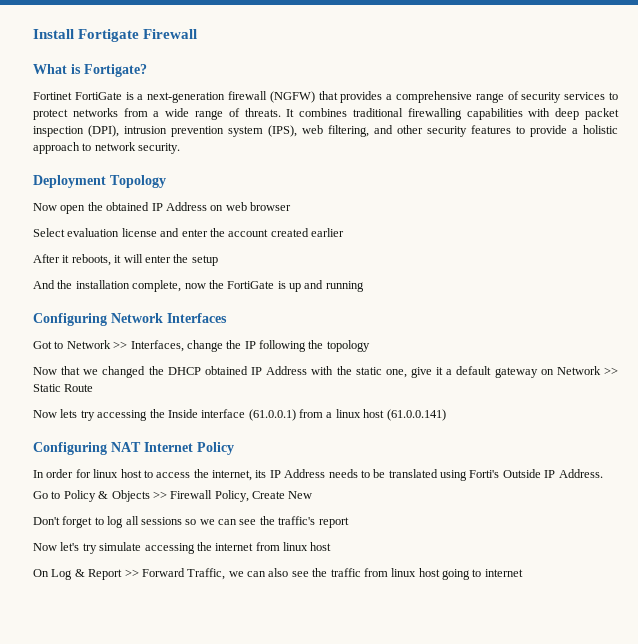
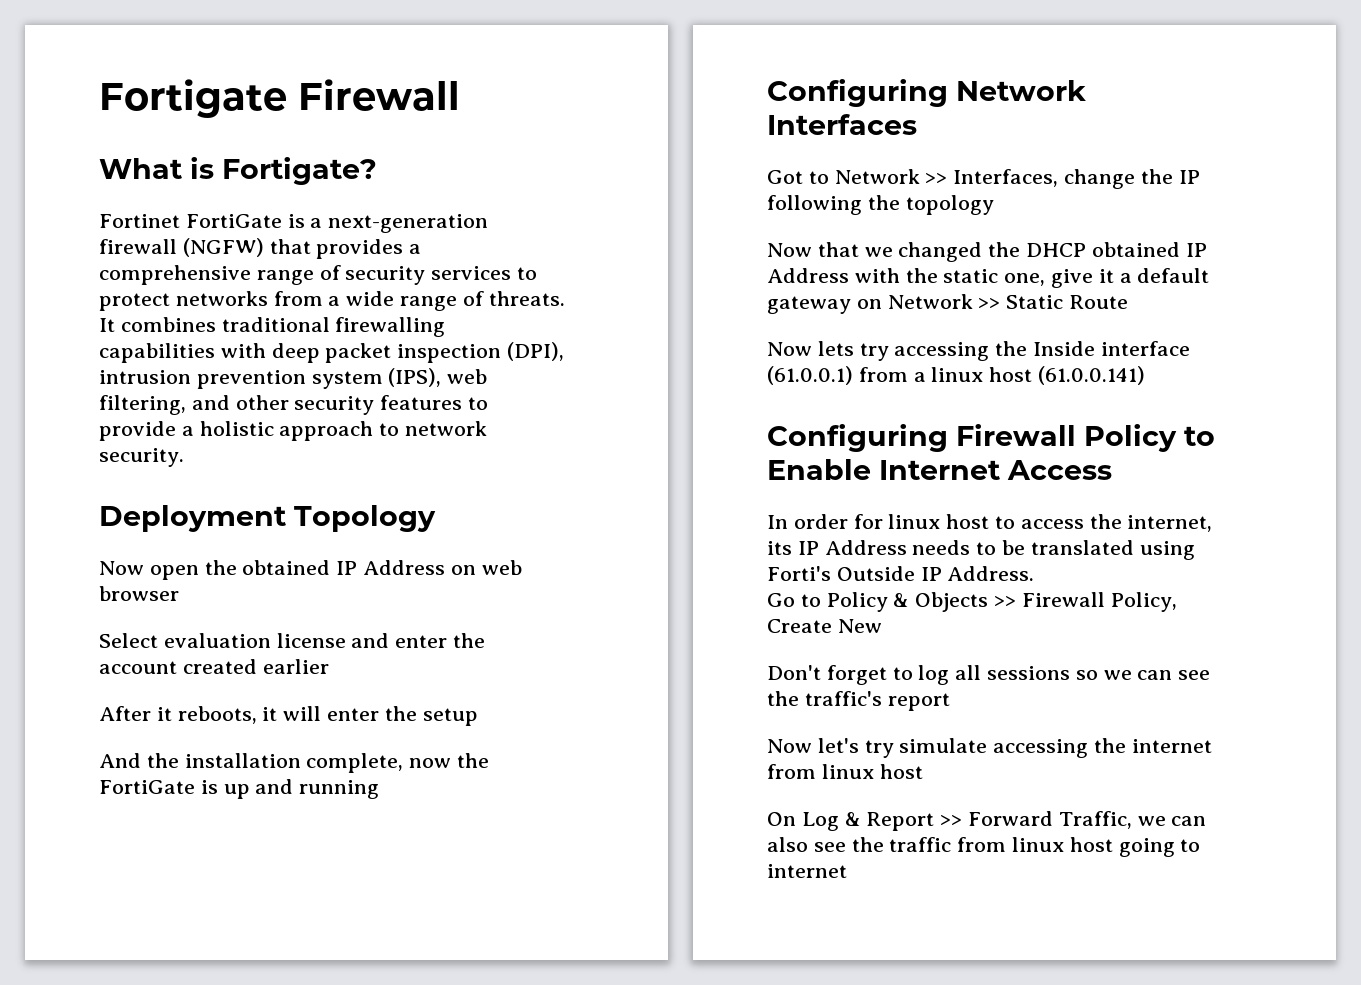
[33,29,74,39] Install -> (99, 98) none
[111,442,234,455] NAT Internet Policy -> [956,424,1215,452] [767,459,1112,480] Firewall Policy to Enable Internet Access

